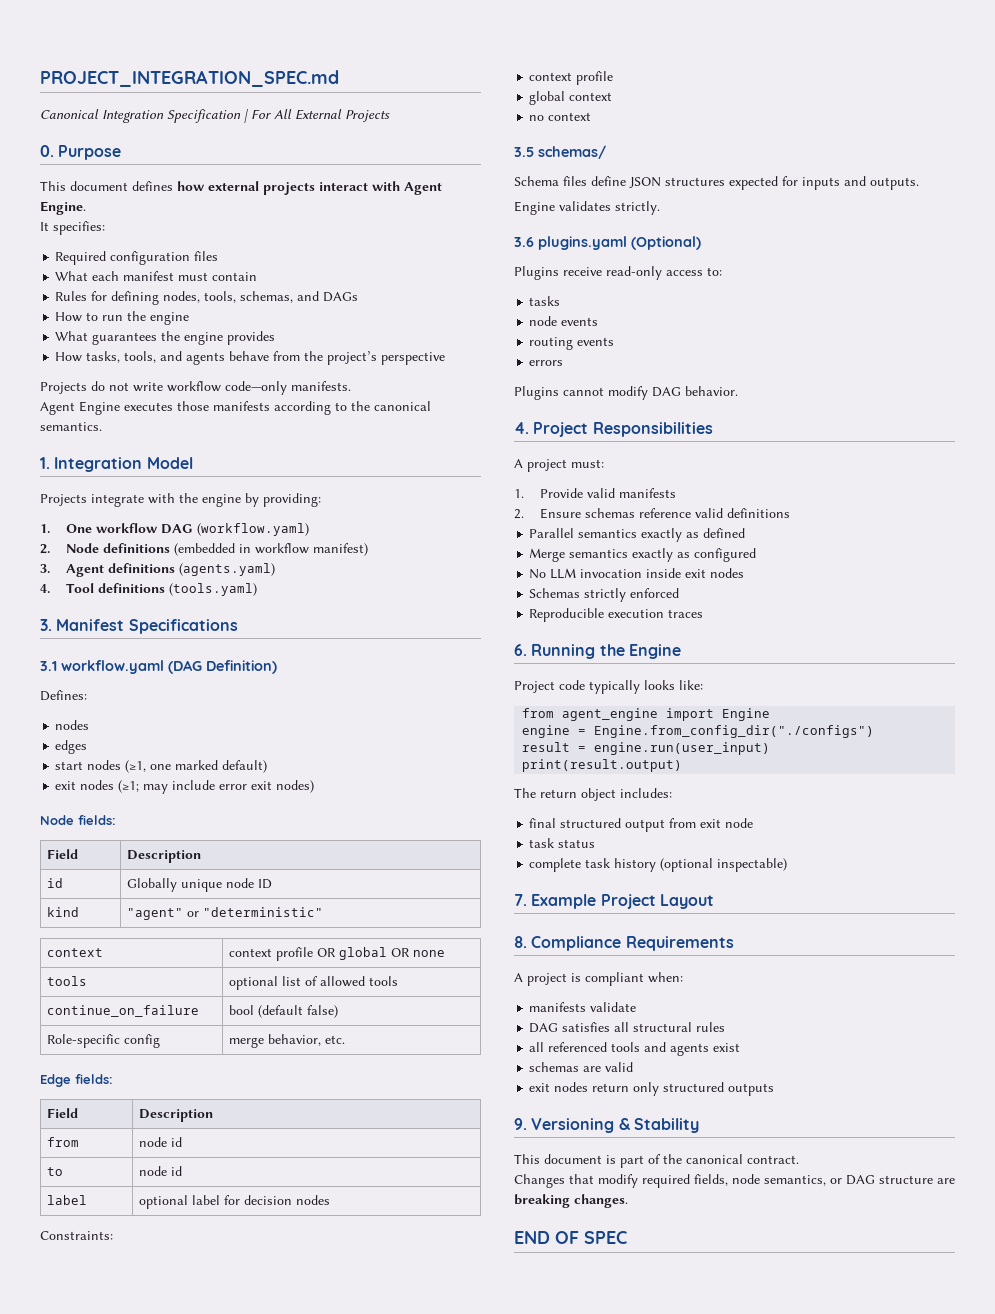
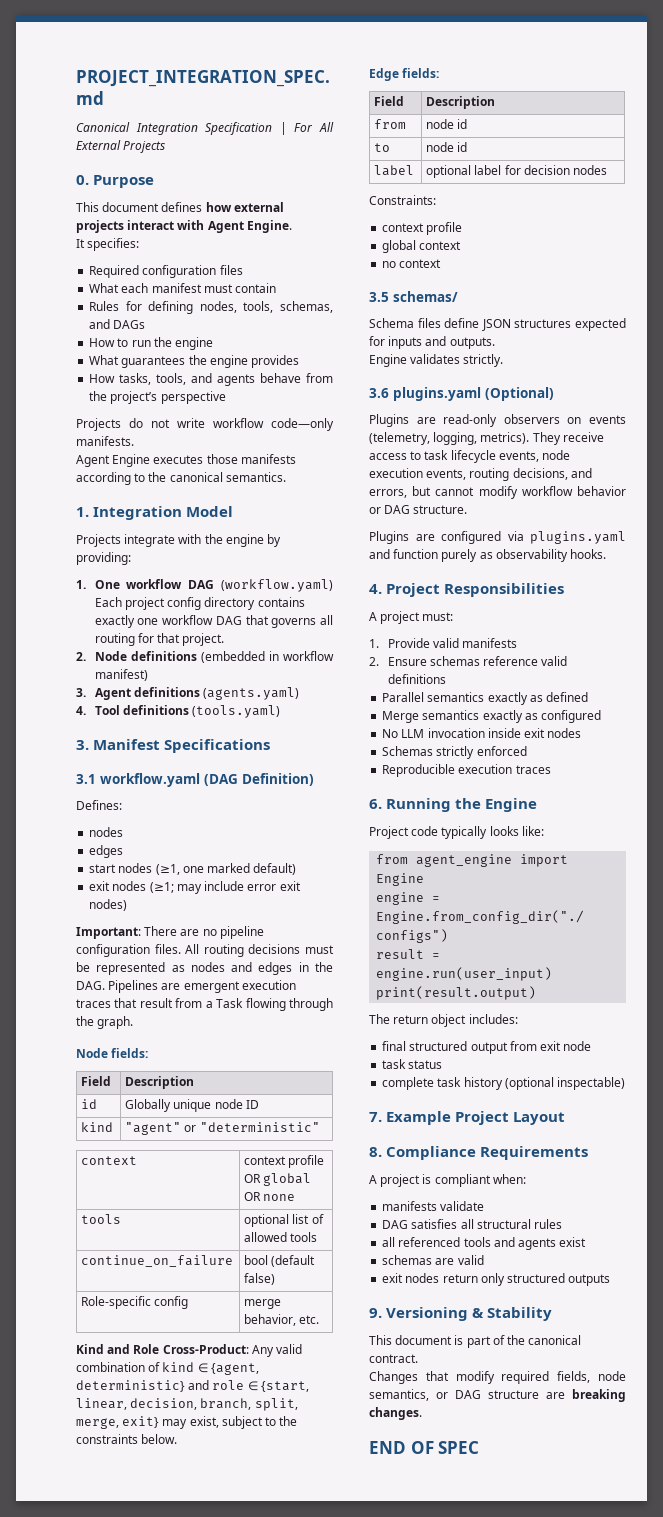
(310, 529) none -> [94,597,305,610] [94,615,334,628] [94,633,225,646] Each project config directory contains exactly one workflow DAG that governs all routing for that project.
(315, 786) none -> [76,926,264,939] [76,944,334,957] [76,962,333,975] [76,980,296,993] [76,998,333,1011] [76,1016,134,1029] // Important: There are no pipeline configuration files. All routing decisions must be represented as nodes and edges in the DAG. Pipelines are emergent execution traces that result from a Task flowing through the graph.
(346, 1039) none -> [76,1344,303,1357] [76,1362,259,1375] [76,1380,309,1392] [76,1398,298,1411] [76,1416,298,1429] [76,1434,178,1444] // Kind and Role Cross-Product: Any valid combination of kind ∈ {agent, deterministic} and role ∈ {start, linear, decision, branch, split, merge, exit} may exist, subject to the constraints below.
[563,266,722,280] [529,296,561,306] [529,316,599,326] [529,337,615,350] [529,360,564,366] [514,386,738,400] receive read-only access to: // tasks // node events // routing events // errors // Plugins cannot modify DAG behavior. -> [416,414,626,427] [369,432,604,445] [369,450,571,463] [369,468,592,481] [369,486,626,499] [369,505,468,514] [369,531,626,544] [369,549,607,562] are read-only observers on events (telemetry, logging, metrics). They receive access to task lifecycle events, node execution events, routing decisions, and errors, but cannot modify workflow behavior or DAG structure. // Plugins are configured via plugins.yaml and function purely as observability hooks.

